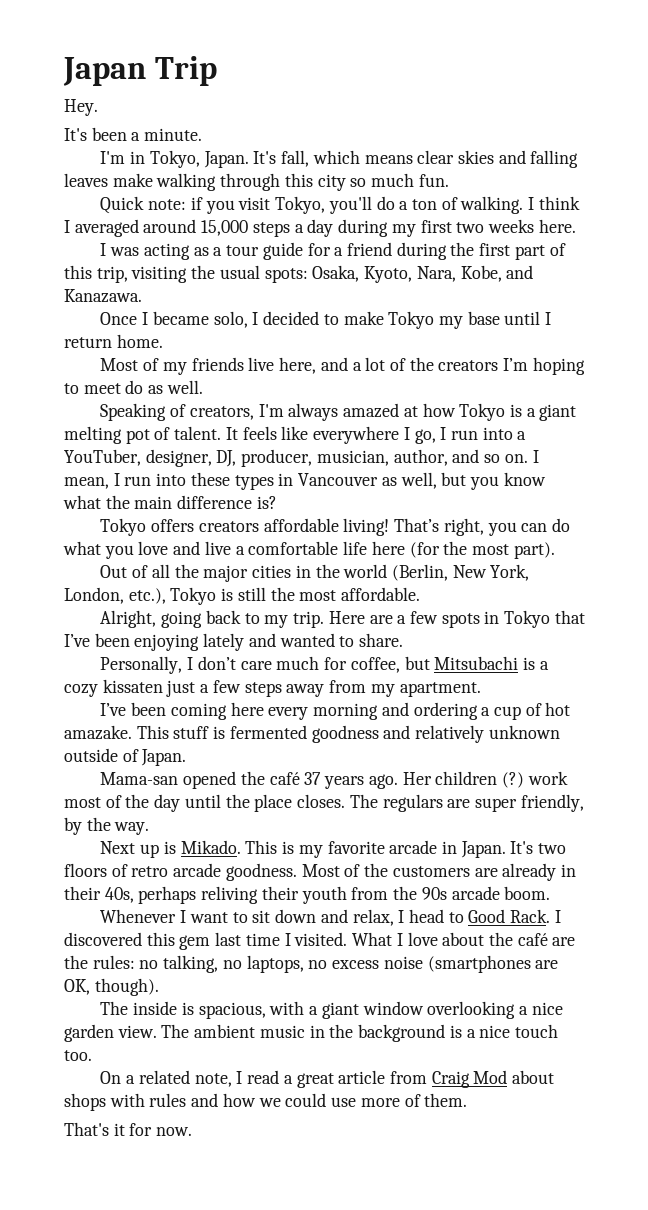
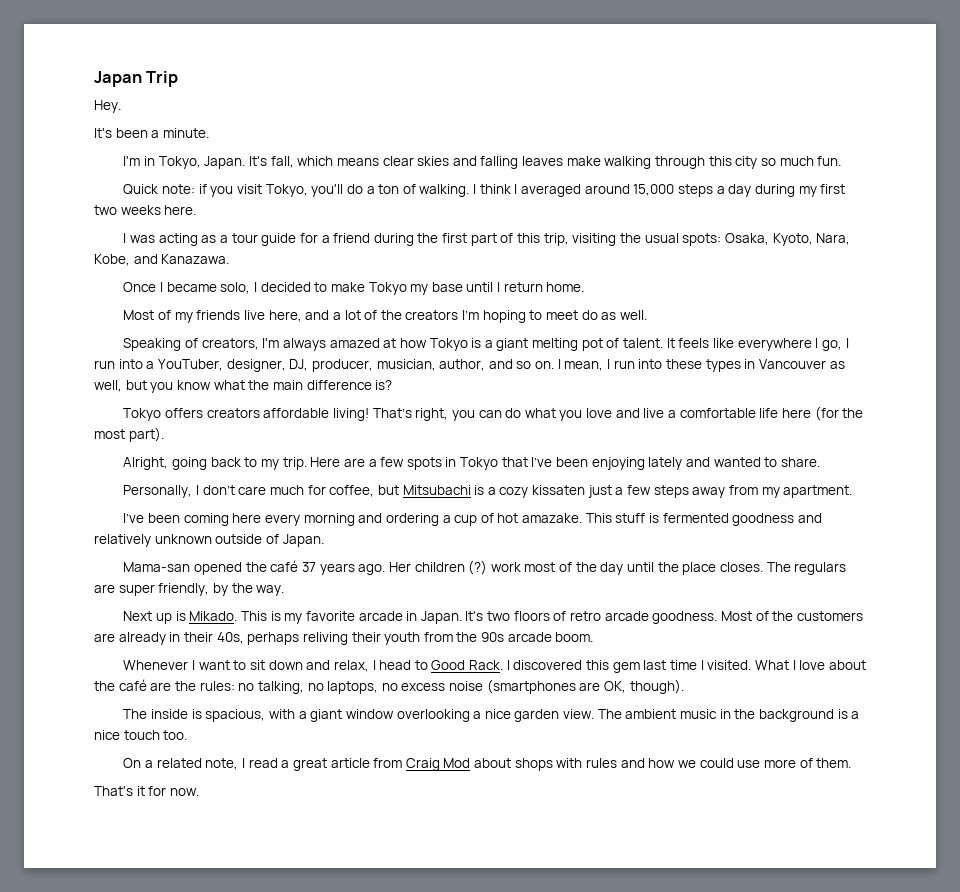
[100,564,530,582] [64,587,421,605] // Out of all the major cities in the world (Berlin, New York, London, etc.), Tokyo is still the most affordable. -> (164, 434) none

